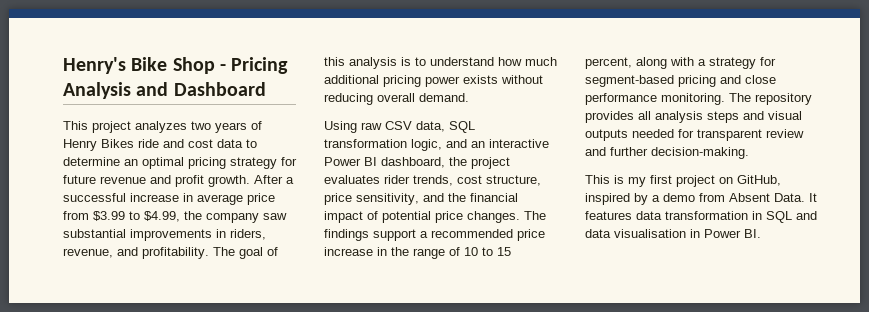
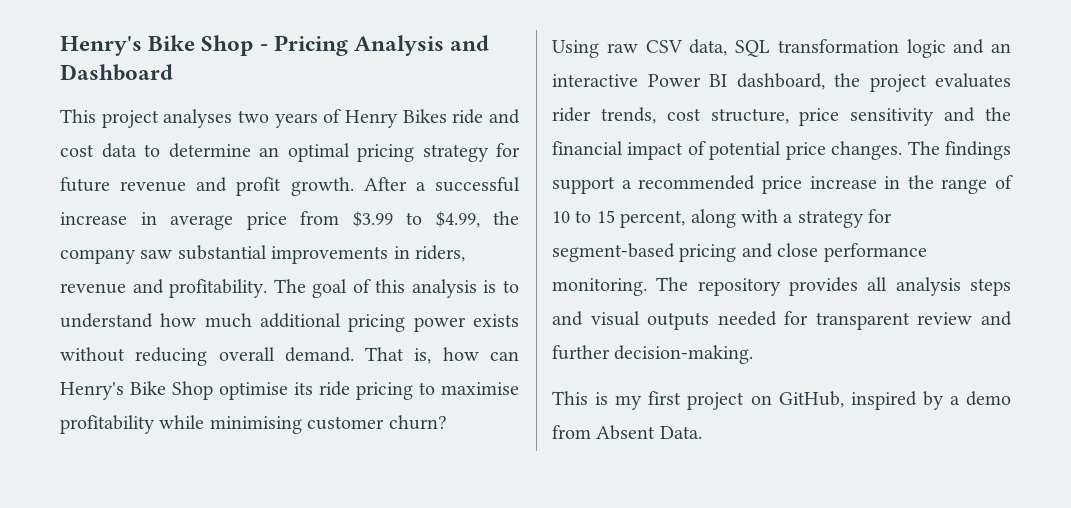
[135,121,187,133] analyzes -> [163,109,233,128] analyses
[63,248,113,258] revenue, -> [60,283,126,294] revenue
(469, 97) none -> [365,347,519,364] [60,381,519,400] [60,415,447,434] That is, how can Henry's Bike Shop optimise its ride pricing to maximise profitability while minimising customer churn?
[411,139,442,151] logic, -> [906,39,946,58] logic
[356,193,419,205] sensitivity, -> [850,108,935,126] sensitivity
[809,193,817,202] [585,211,817,223] [585,229,761,238] It features data transformation in SQL and data visualisation in Power BI. -> (702, 432) none

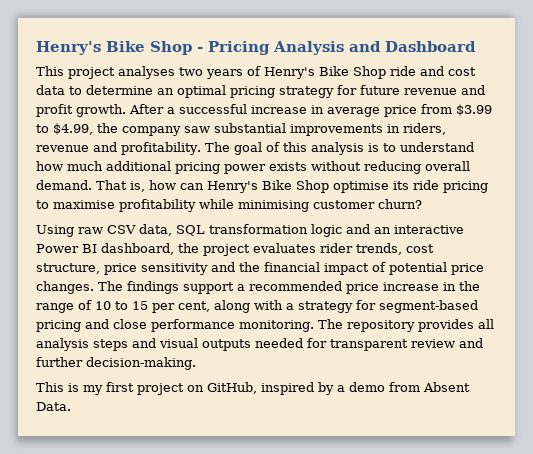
[345,109,447,128] Henry Bikes -> [264,66,386,79] Henry's Bike Shop
[620,210,686,228] percent, -> [152,301,210,313] per cent,

